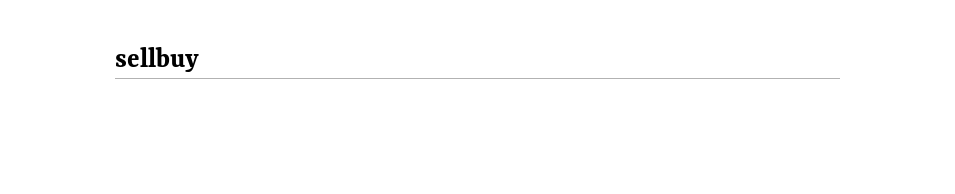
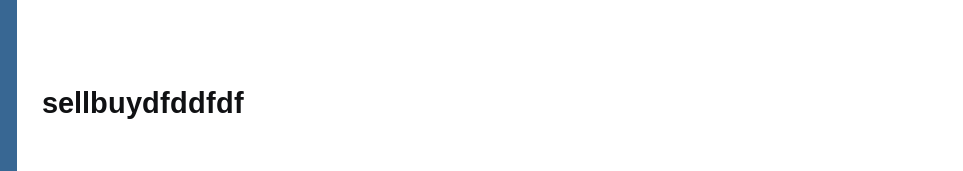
[115,47,199,72] sellbuy -> [42,91,244,119] sellbuydfddfdf

